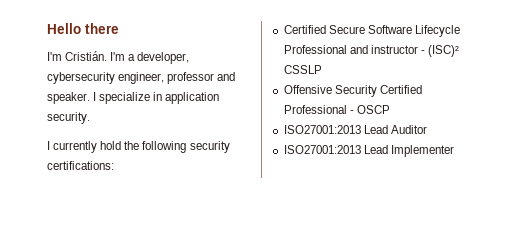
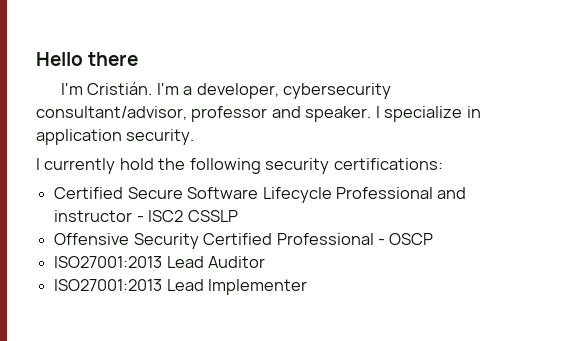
[118,72,165,84] engineer, -> [36,106,187,120] consultant/advisor,
[428,45,460,57] (ISC)² -> [148,210,184,222] ISC2

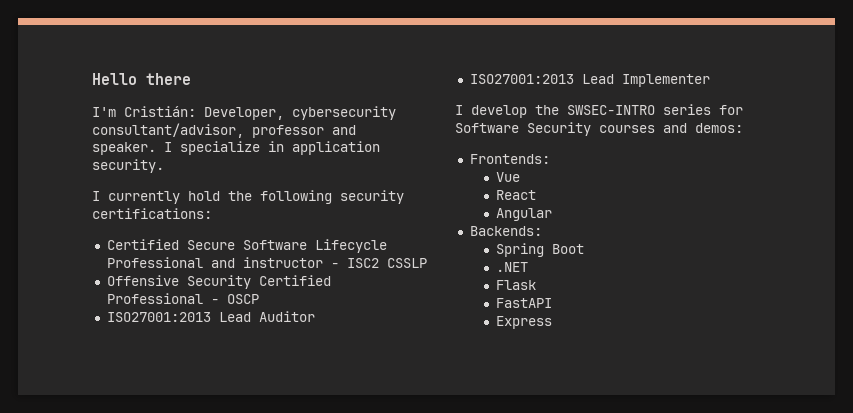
[87,82,279,99] Cristián. I'm a developer, -> [124,106,284,120] Cristián: Developer,
(308, 287) none -> [455,104,743,118] [455,122,743,136] [469,154,550,164] [495,172,520,182] [495,190,536,200] [495,208,552,221] [469,226,542,236] [495,243,584,257] [495,262,528,272] [495,280,536,290] [495,298,552,308] [495,316,552,329] // I develop the SWSEC-INTRO series for Software Security courses and demos: // Frontends: // Vue // React // Angular // Backends: // Spring Boot // .NET // Flask // FastAPI // Express

